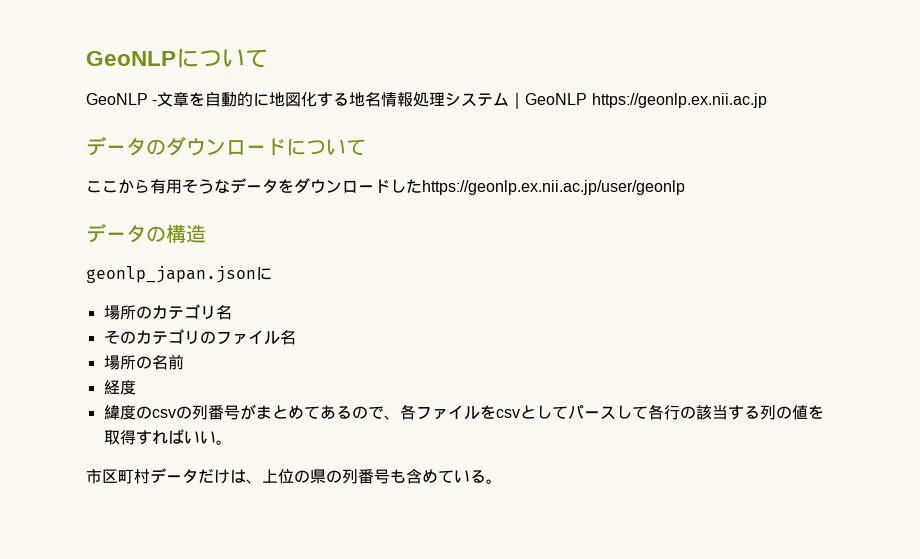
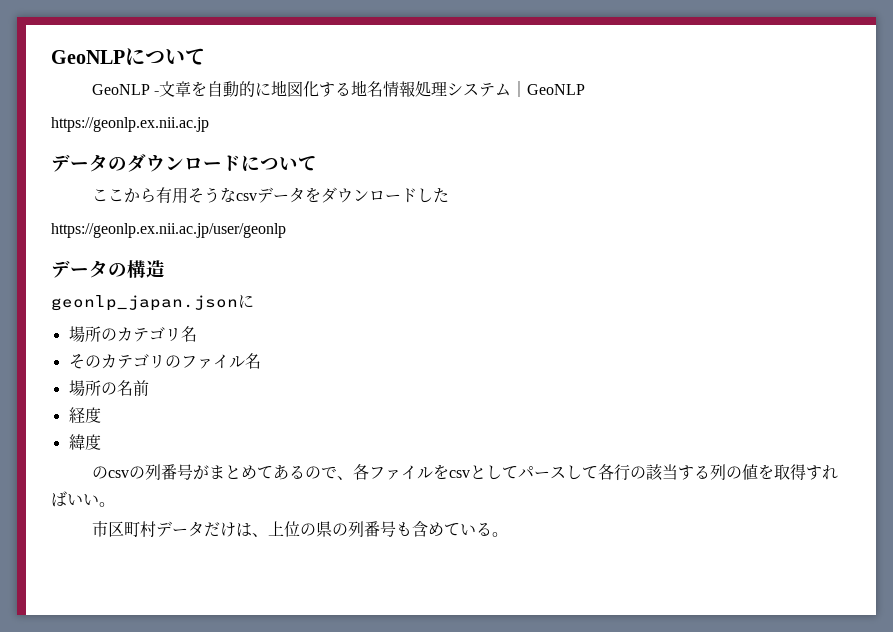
(588, 99) none -> (586, 89) //
(230, 186) none -> [235,193,257,201] csv
(422, 186) none -> (449, 195) //
(136, 412) none -> (101, 442) //

